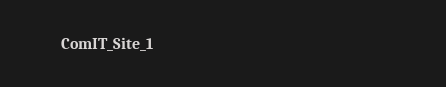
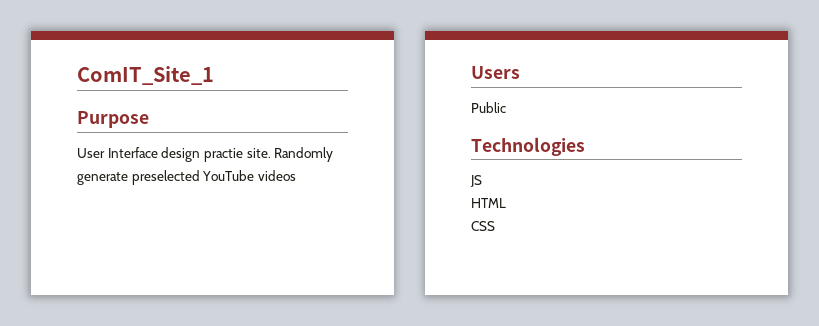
(153, 44) none -> [77,111,149,128] [77,147,334,162] [77,170,296,185] [471,66,520,79] [471,102,506,113] [471,137,585,156] [470,175,482,187] [471,198,506,208] [471,221,495,231] // Purpose // User Interface design practie site. Randomly generate preselected YouTube videos // Users // Public // Technologies // JS // HTML // CSS

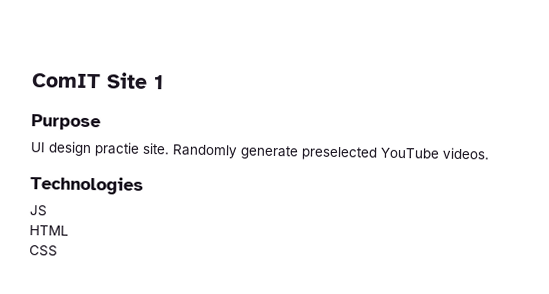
[77,66,214,85] ComIT_Site_1 -> [31,72,164,90] ComIT Site 1
[77,147,158,158] User Interface -> [30,142,46,153] UI
[257,170,296,181] [471,66,520,79] [471,102,506,113] videos // Users // Public -> [442,147,490,160] videos.

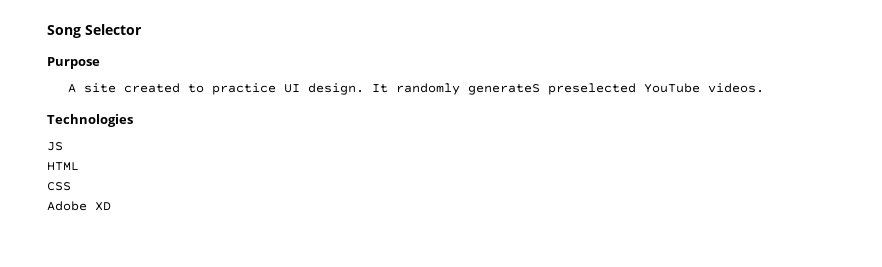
[31,72,164,90] [31,114,101,131] [30,141,299,160] ComIT Site 1 // Purpose // UI design practie site. Randomly generate -> [47,24,142,38] [47,57,100,69] [68,83,541,95] Song Selector // Purpose // A site created to practice UI design. It randomly generateS
(58, 251) none -> [47,201,111,211] // Adobe XD

